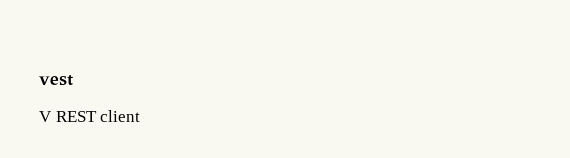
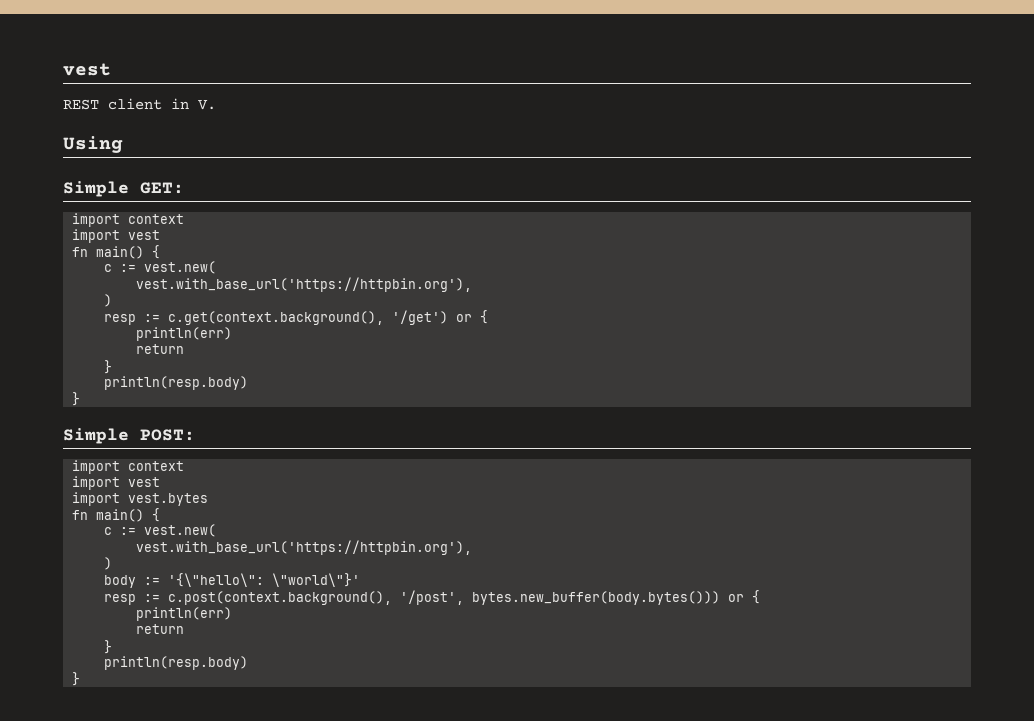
[39,75,73,86] [39,111,52,122] vest // V -> [63,63,111,76] vest //
(141, 116) none -> [171,98,216,110] [63,136,123,153] [63,181,184,197] [72,213,185,227] [72,229,161,243] [72,245,161,259] [104,261,217,274] [136,277,473,292] [104,294,113,307] [104,310,489,325] [136,327,233,341] [136,344,185,354] [104,360,113,374] [104,376,249,390] [72,392,81,406] [63,428,195,444] [72,460,185,474] [72,476,161,490] [72,492,209,506] [72,508,161,522] [104,524,217,537] [136,540,473,555] [104,557,113,570] [104,573,361,588] [104,590,761,605] [136,607,233,621] [136,624,185,634] [104,640,113,654] [104,656,249,670] [72,672,81,686] in V. // Using // Simple GET: // import context // import vest // fn main() { // c := vest.new( // vest.with_base_url('https://httpbin.org'), // ) // resp := c.get(context.background(), '/get') or { // println(err) // return // } // println(resp.body) // } // Simple POST: // import context // import vest // import vest.bytes // fn main() { // c := vest.new( // vest.with_base_url('https://httpbin.org'), // ) // body := '{\"hello\": \"world\"}' // resp := c.post(context.background(), '/post', bytes.new_buffer(body.bytes())) or { // println(err) // return // } // println(resp.body) // }

